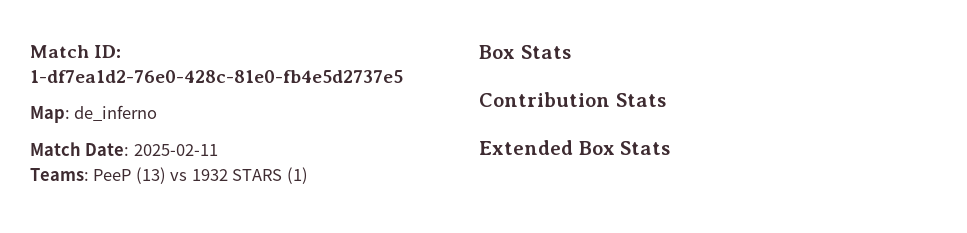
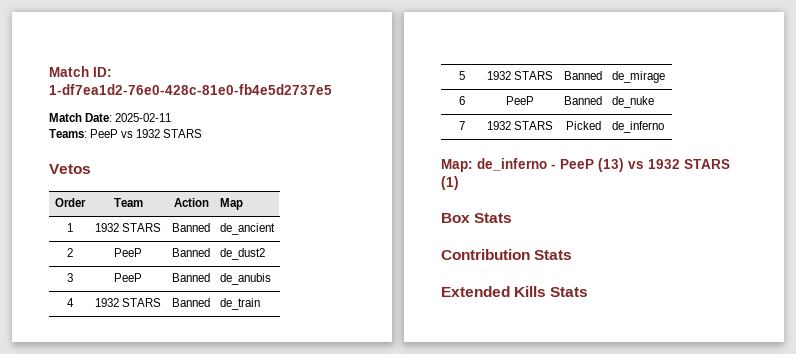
[30,105,158,123] // Map: de_inferno -> (332, 89) none
(132, 175) none -> [121,129,203,138] [49,164,91,174] [54,198,86,207] [113,198,143,207] [173,198,209,207] [219,198,243,210] [66,223,73,232] [94,223,162,232] [172,223,210,232] [219,223,275,235] [66,248,73,257] [114,248,142,257] [172,248,210,257] [219,248,265,260] [66,273,73,282] [114,273,142,282] [172,273,210,282] [219,273,271,285] [66,298,74,307] [94,298,162,307] [172,298,210,307] [219,298,260,310] [458,71,465,80] [486,71,554,80] [564,71,602,80] [611,71,665,83] [458,96,465,105] [506,96,534,105] [564,96,602,105] [611,96,654,108] [458,121,465,130] [486,121,554,130] [565,121,601,130] [611,121,664,133] [441,158,594,172] vs 1932 STARS // Vetos // Order | Team | Action | Map // 1 | 1932 STARS | Banned | de_ancient // 2 | PeeP | Banned | de_dust2 // 3 | PeeP | Banned | de_anubis // 4 | 1932 STARS | Banned | de_train // 5 | 1932 STARS | Banned | de_mirage // 6 | PeeP | Banned | de_nuke // 7 | 1932 STARS | Picked | de_inferno // Map: de_inferno - PeeP
[578,141,615,155] Box -> [514,286,547,297] Kills

